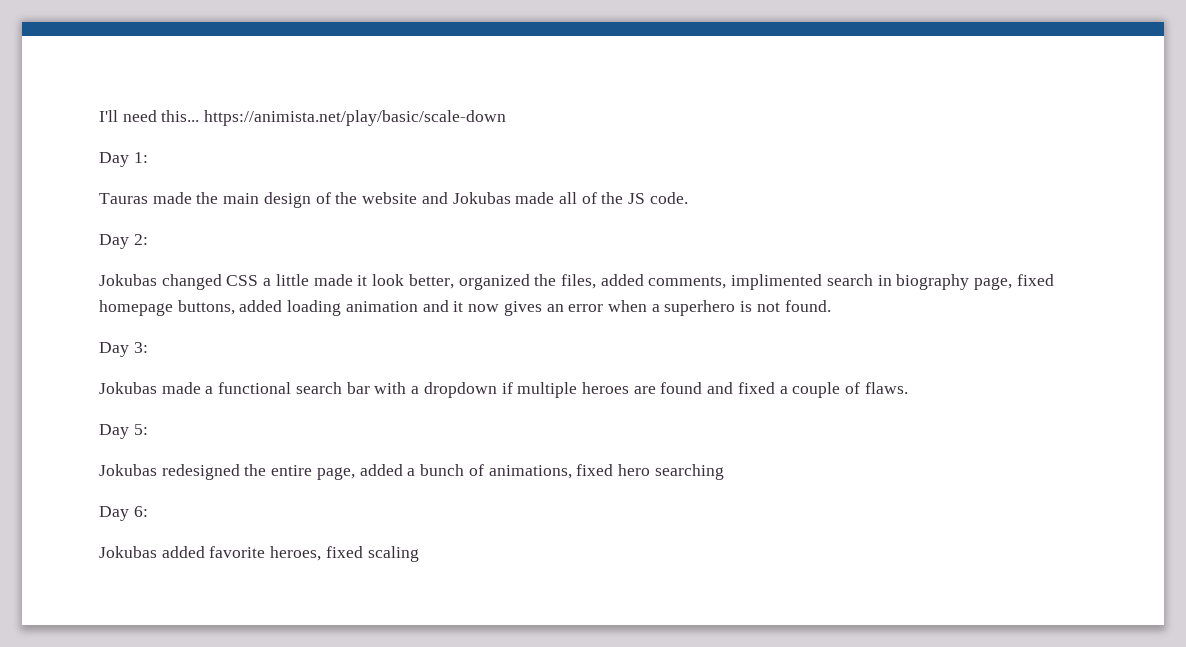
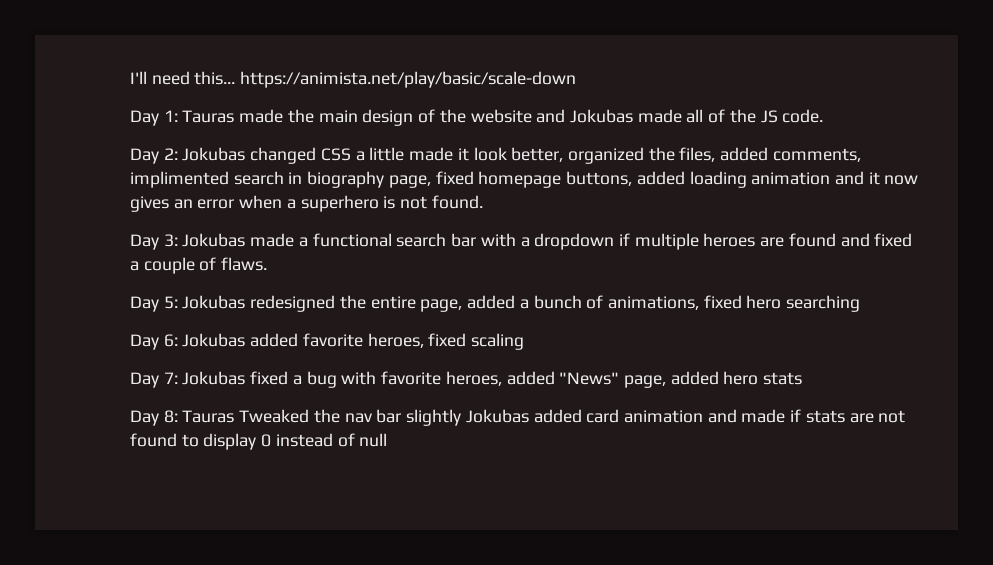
(148, 157) // -> (178, 116) none
(148, 239) // -> (178, 154) none
(148, 347) // -> (178, 240) none
(148, 429) // -> (178, 302) none
(148, 511) // -> (178, 340) none
(419, 554) none -> [130,371,803,388] [130,409,906,426] [130,433,388,450] // Day 7: Jokubas fixed a bug with favorite heroes, added "News" page, added hero stats // Day 8: Tauras Tweaked the nav bar slightly Jokubas added card animation and made if stats are not found to display 0 instead of null

